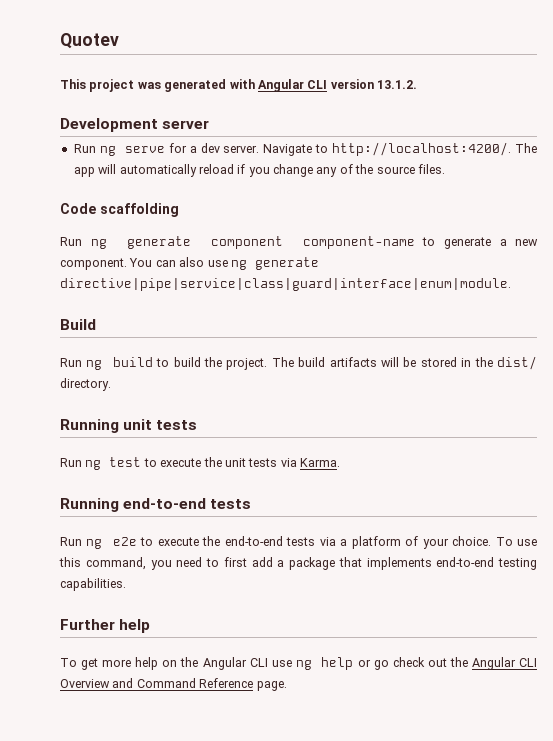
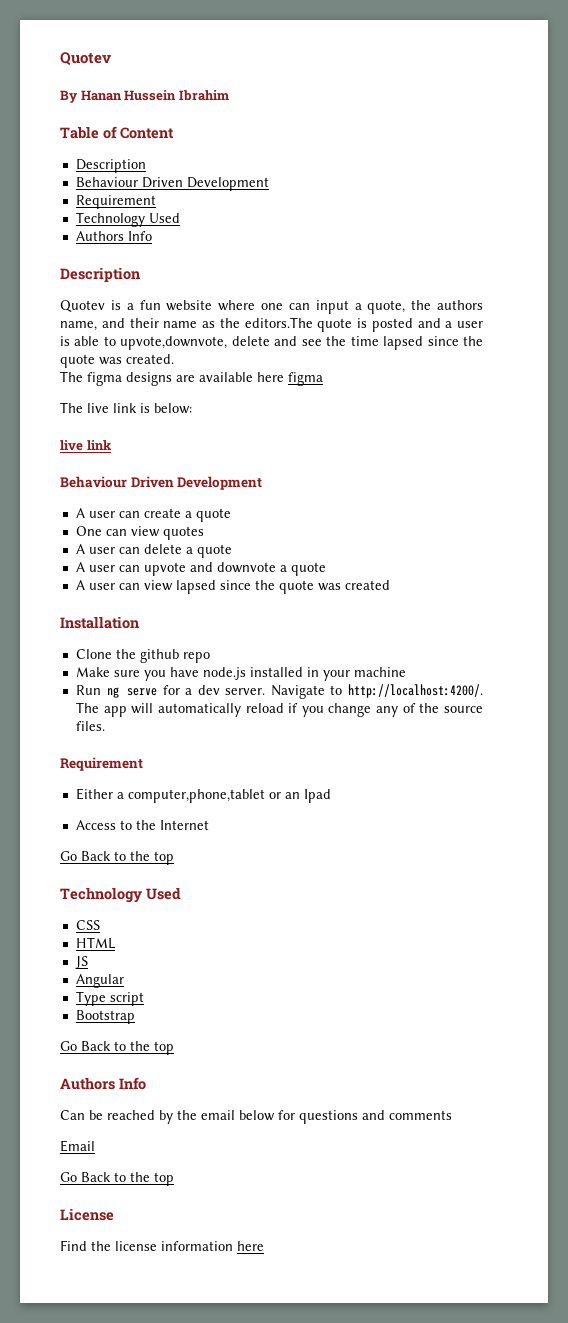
[60,79,417,92] [60,118,210,132] This project was generated with Angular CLI version 13.1.2. // Development server -> [60,90,229,103] [60,126,174,139] [75,159,146,173] [75,177,269,191] [75,195,156,209] [75,212,180,227] [75,231,152,241] [60,267,140,282] [60,300,483,314] [60,317,483,332] [60,336,483,350] [60,354,174,368] [60,371,323,386] [60,402,192,414] [60,440,112,451] [60,476,263,490] [75,508,231,522] [75,526,204,540] [75,544,232,558] [75,562,326,576] [75,580,390,594] [60,616,139,629] [75,649,210,663] [75,667,406,681] By Hanan Hussein Ibrahim // Table of Content // Description // Behaviour Driven Development // Requirement // Technology Used // Authors Info // Description // Quotev is a fun website where one can input a quote, the authors name, and their name as the editors.The quote is posted and a user is able to upvote,downvote, delete and see the time lapsed since the quote was created. // The figma designs are available here figma // The live link is below: // live link // Behaviour Driven Development // A user can create a quote // One can view quotes // A user can delete a quote // A user can upvote and downvote a quote // A user can view lapsed since the quote was created // Installation // Clone the github repo // Make sure you have node.js installed in your machine
[60,203,179,217] [60,236,538,249] [60,257,319,270] [60,278,511,291] [60,319,96,330] [60,356,538,370] [60,378,111,391] [60,419,198,433] [60,457,340,470] [60,498,252,512] [60,536,538,549] [59,557,537,570] [60,578,126,591] [60,619,151,633] [60,657,537,670] [60,678,287,691] Code scaffolding // Run ng generate component component-name to generate a new component. You can also use ng generate directive|pipe|service|class|guard|interface|enum|module. // Build // Run ng build to build the project. The build artifacts will be stored in the dist/ directory. // Running unit tests // Run ng test to execute the unit tests via Karma. // Running end-to-end tests // Run ng e2e to execute the end-to-end tests via a platform of your choice. To use this command, you need to first add a package that implements end-to-end testing capabilities. // Further help // To get more help on the Angular CLI use ng help or go check out the Angular CLI Overview and Command Reference page. -> [60,757,143,771] [75,788,331,803] [75,820,209,830] [60,851,174,865] [60,887,181,903] [75,920,100,930] [75,937,115,949] [74,956,88,969] [75,974,124,988] [75,991,144,1006] [75,1010,135,1024] [60,1041,174,1055] [60,1077,146,1090] [60,1110,452,1124] [60,1140,95,1152] [60,1172,174,1186] [60,1208,114,1221] [60,1240,264,1251] Requirement // Either a computer,phone,tablet or an Ipad // Access to the Internet // Go Back to the top // Technology Used // CSS // HTML // JS // Angular // Type script // Bootstrap // Go Back to the top // Authors Info // Can be reached by the email below for questions and comments // Email // Go Back to the top // License // Find the license information here

